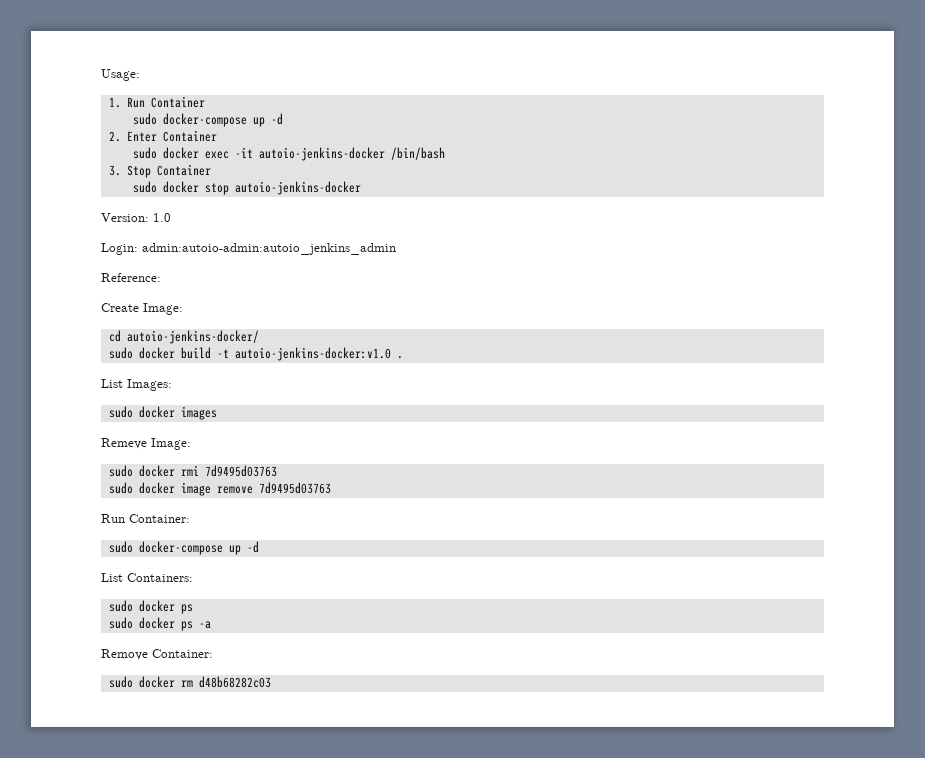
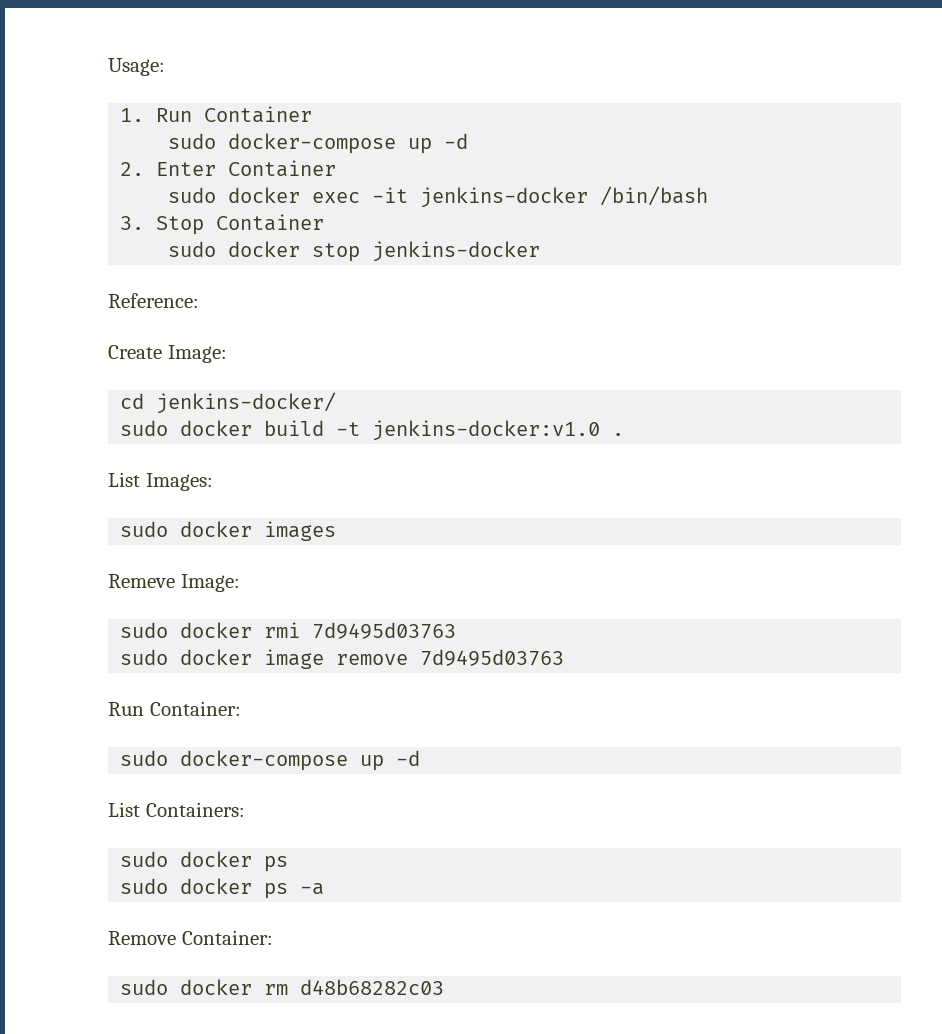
[258,147,385,161] autoio-jenkins-docker -> [420,187,589,208] jenkins-docker
[234,181,361,195] [101,213,171,222] [101,243,396,255] autoio-jenkins-docker // Version: 1.0 // Login: admin:autoio-admin:autoio_jenkins_admin -> [372,241,541,262] jenkins-docker
[126,330,259,344] autoio-jenkins-docker/ -> [156,392,337,414] jenkins-docker/
[234,347,391,361] autoio-jenkins-docker:v1.0 -> [372,420,601,441] jenkins-docker:v1.0

